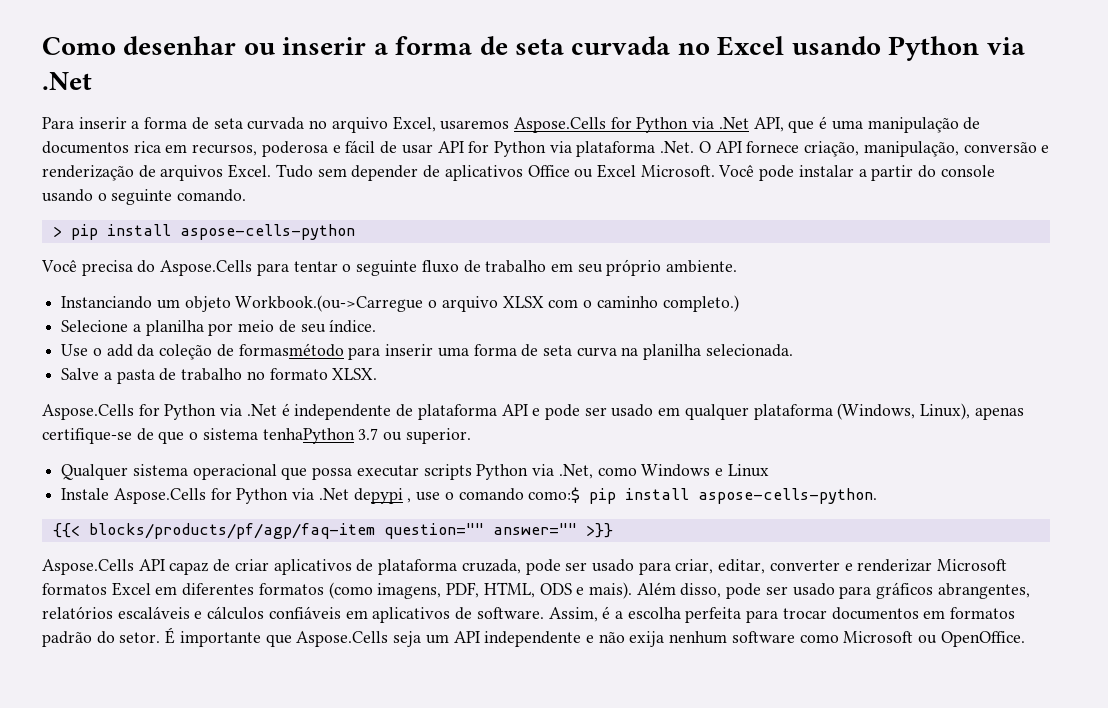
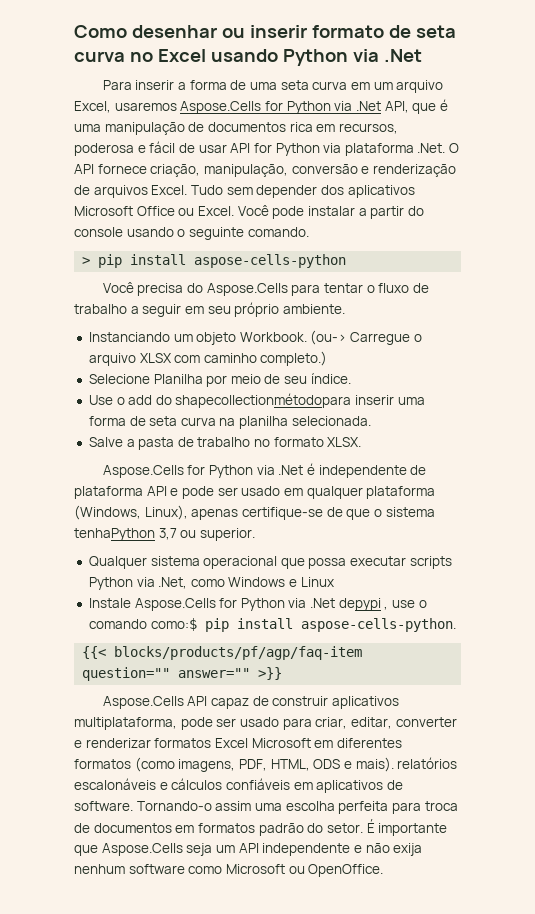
[373,36,671,55] a forma de seta curvada -> [311,25,456,38] [74,51,125,62] formato de seta curva
[213,117,328,130] seta curvada no -> [249,80,393,90] uma seta curva em um
[423,164,715,181] de aplicativos Office ou Excel Microsoft. -> [320,185,415,198] [74,206,234,216] dos aplicativos Microsoft Office ou Excel.
[356,260,418,276] seguinte -> (375, 289) none
(547, 266) none -> [130,304,182,317] a seguir
[235,295,424,312] Workbook.(ou->Carregue -> [239,330,411,345] Workbook. (ou-> Carregue
[583,300,593,308] o -> (201, 359) none
[132,320,204,336] a planilha -> [153,374,203,384] Planilha
[137,343,381,360] da coleção de formasmétodo para -> [155,393,352,408] do shapecollectionmétodopara
[358,428,379,440] 3.7 -> [158,528,177,540] 3,7
[234,559,521,575] criar aplicativos de plataforma cruzada, -> [272,696,399,709] [74,717,177,730] construir aplicativos multiplataforma,
[937,559,1008,571] Microsoft -> (151, 743) none
(151, 589) none -> [251,738,311,748] Microsoft
[636,582,1030,599] [42,606,190,619] Além disso, pode ser usado para gráficos abrangentes, relatórios escaláveis -> [397,757,458,769] [74,778,156,790] relatórios escalonáveis
[548,606,623,622] Assim, é a -> [136,801,282,811] Tornando-o assim uma
[782,608,827,619] trocar -> [424,801,458,811] [74,823,90,833] troca de

